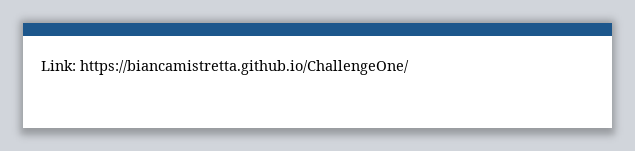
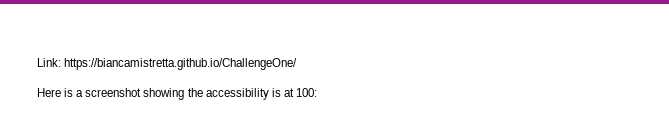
(409, 67) none -> [37,88,317,100] // Here is a screenshot showing the accessibility is at 100:

